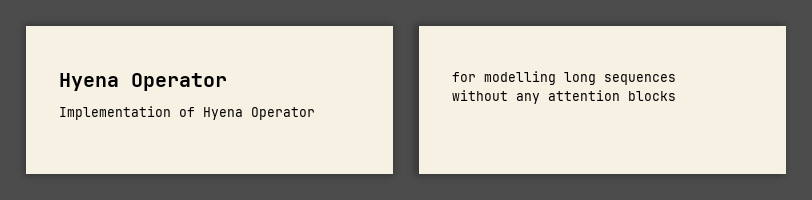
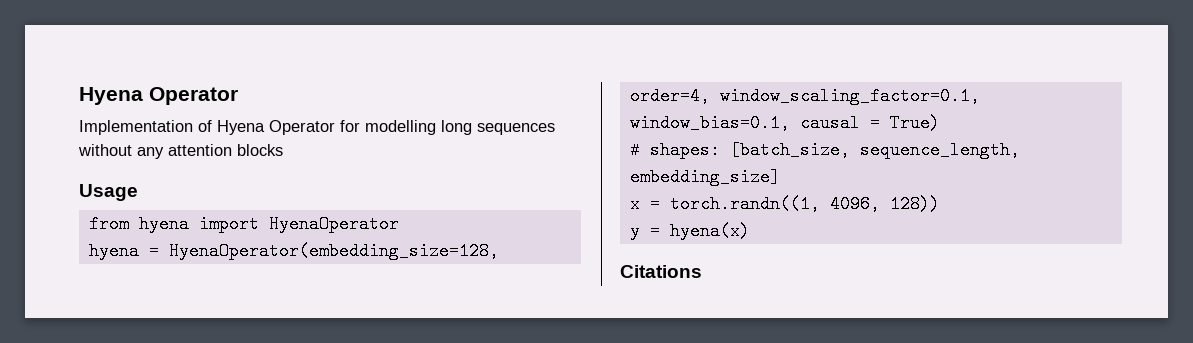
(676, 96) none -> [79,184,138,201] [88,215,399,233] [88,242,499,260] [629,87,980,105] [629,114,940,132] [629,141,1020,159] [629,168,780,186] [629,195,940,213] [629,222,750,240] [620,265,702,278] // Usage // from hyena import HyenaOperator // hyena = HyenaOperator(embedding_size=128, order=4, window_scaling_factor=0.1, window_bias=0.1, causal = True) // # shapes: [batch_size, sequence_length, embedding_size] // x = torch.randn((1, 4096, 128)) // y = hyena(x) // Citations

